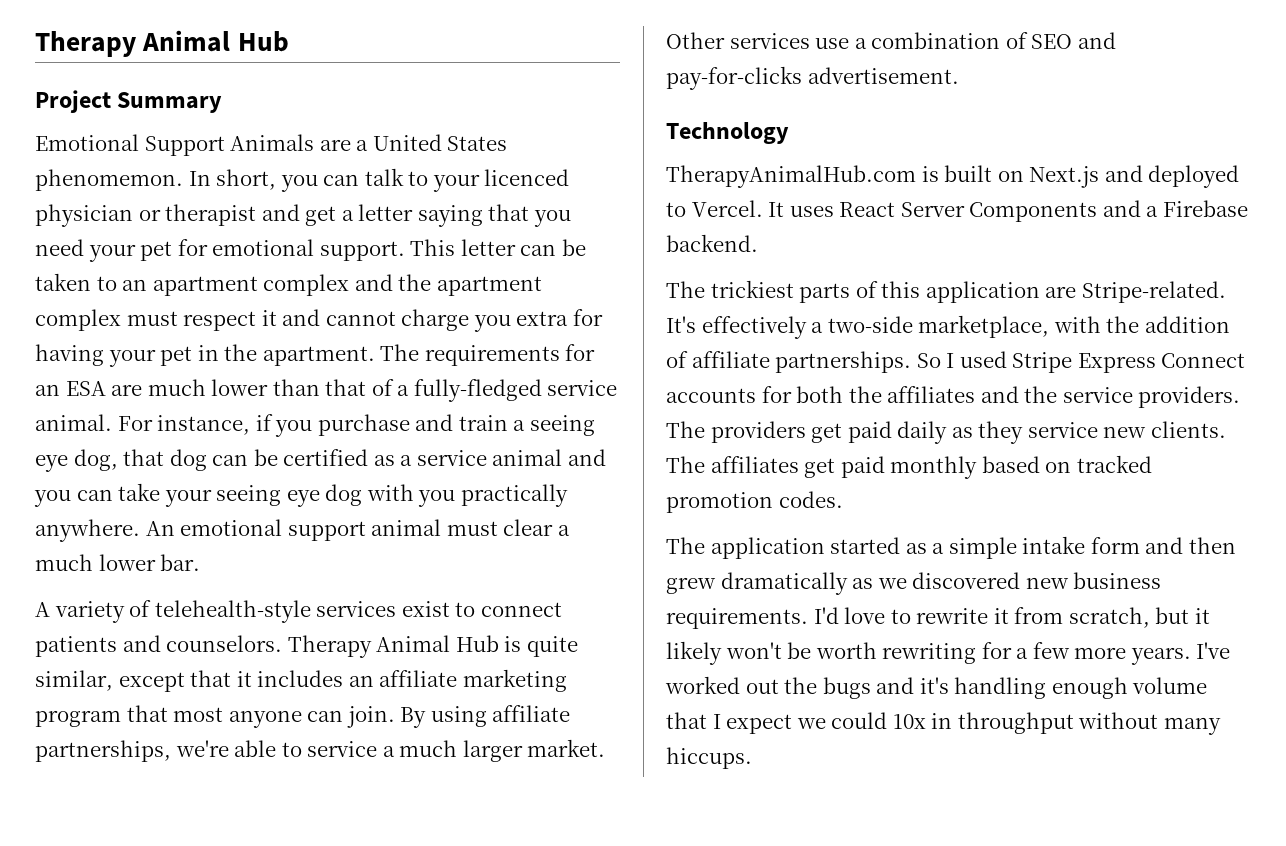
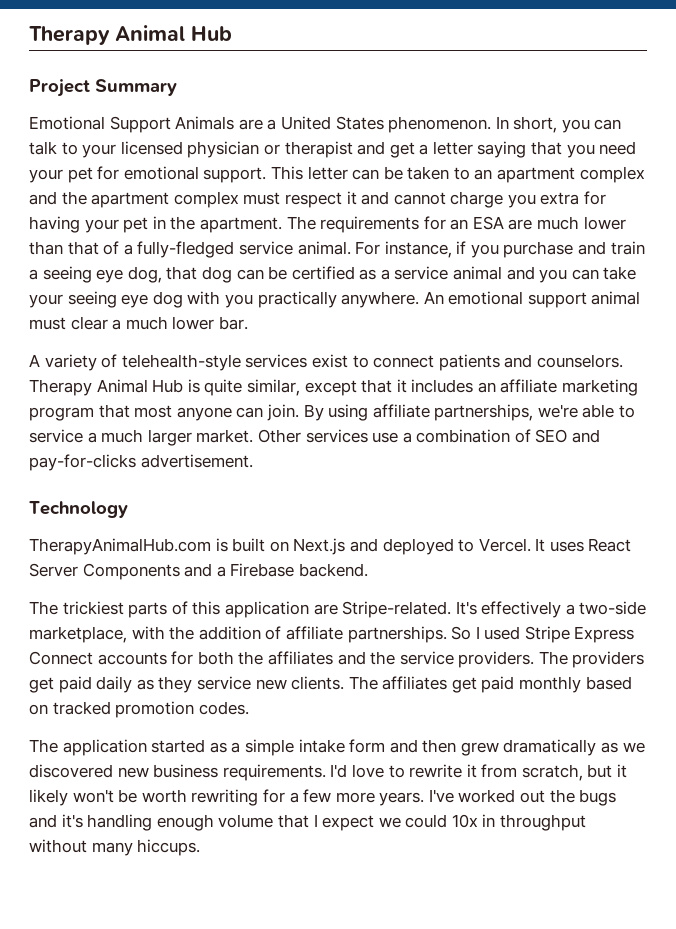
[35,169,183,191] phenomemon. -> [388,116,492,133] phenomenon.
[484,169,570,186] licenced -> [120,141,183,155] licensed

